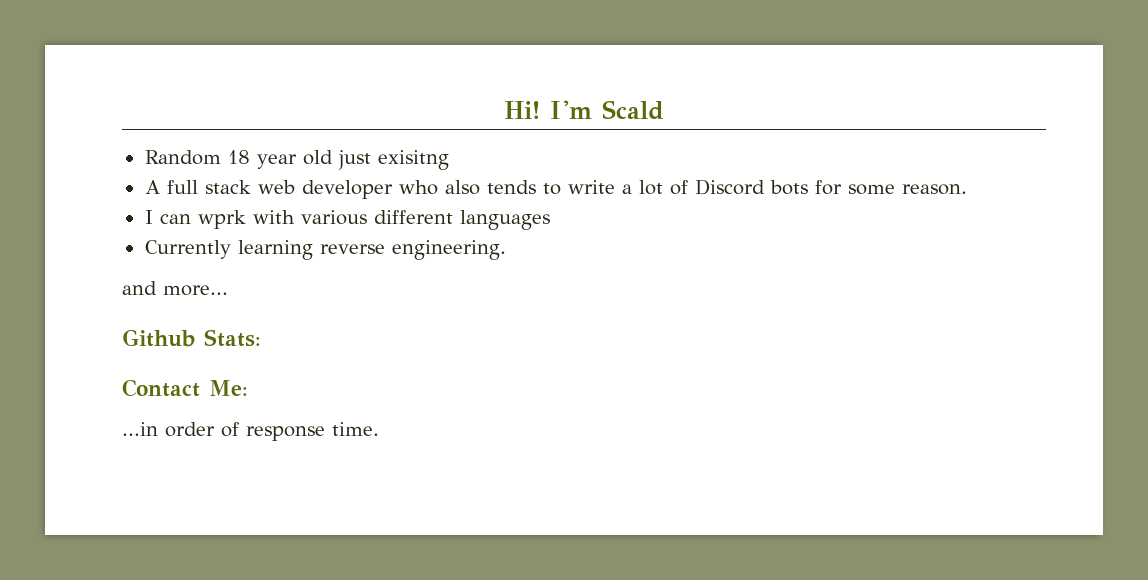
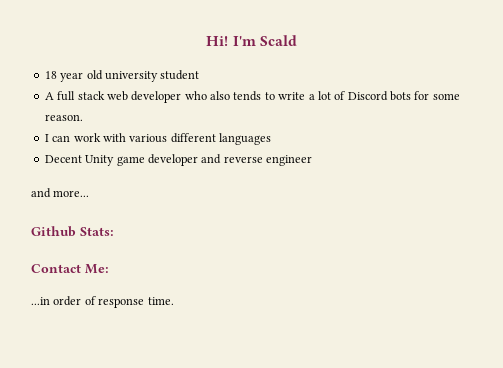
[144,150,221,165] Random -> (297, 40) none
[337,150,449,170] just exisitng -> [104,70,200,82] university student
[197,210,246,229] wprk -> [73,133,101,142] work
[144,240,506,260] Currently learning reverse engineering. -> [44,154,312,166] Decent Unity game developer and reverse engineer

